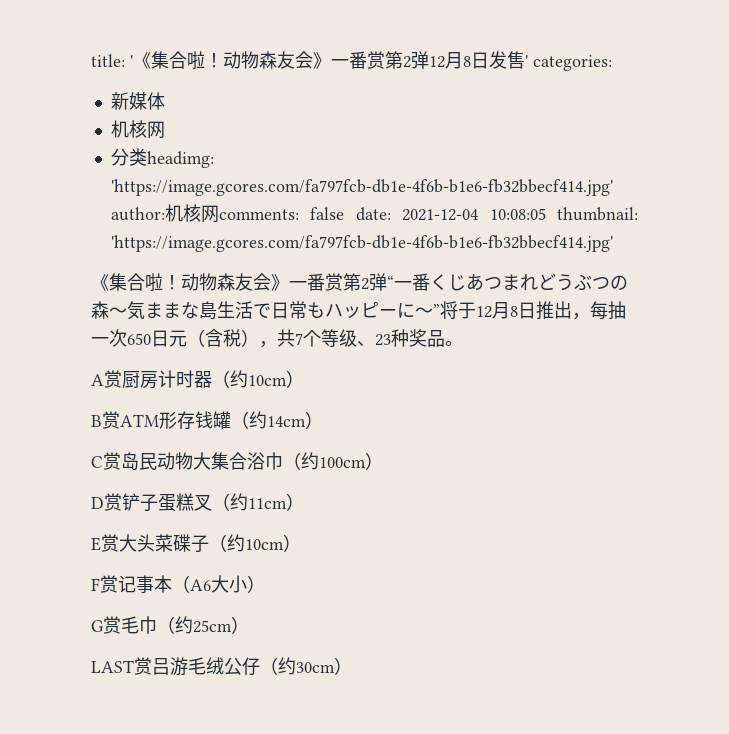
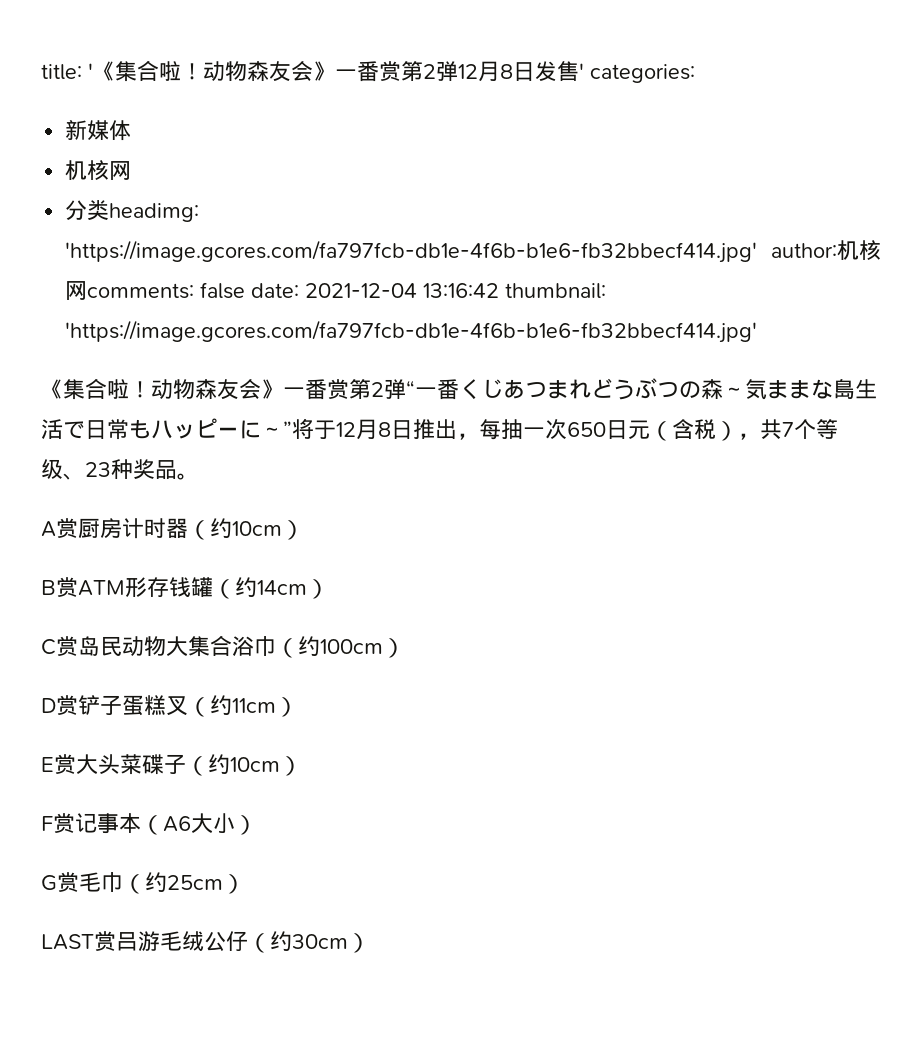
[489,208,546,220] 10:08:05 -> [423,283,500,298] 13:16:42

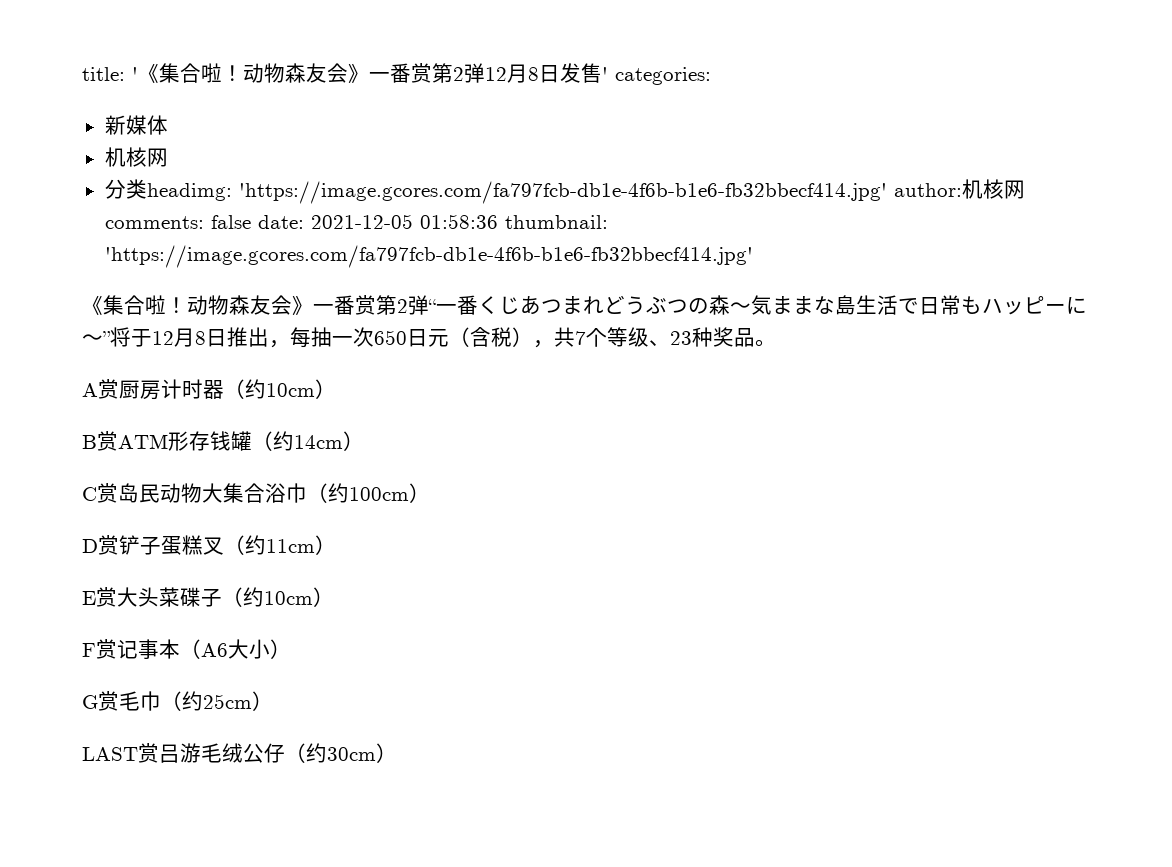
[305,283,500,298] 2021-12-04 13:16:42 -> [310,214,498,229] 2021-12-05 01:58:36

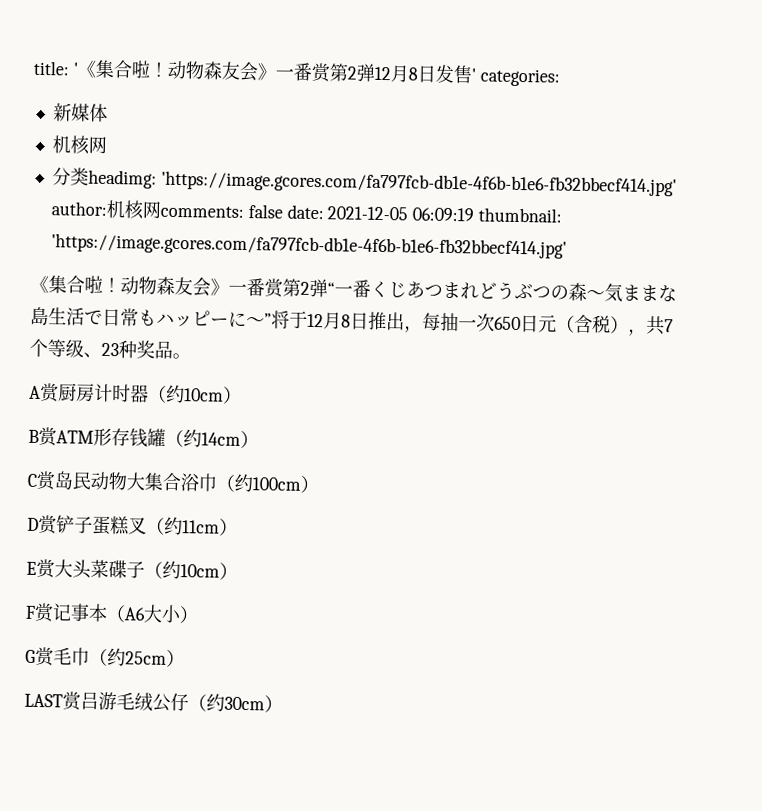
[419,214,498,229] 01:58:36 -> [412,207,475,222] 06:09:19

